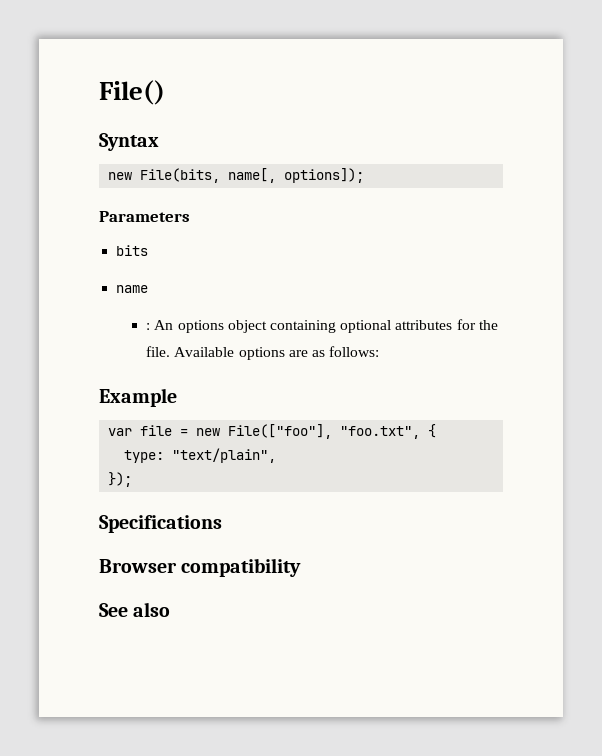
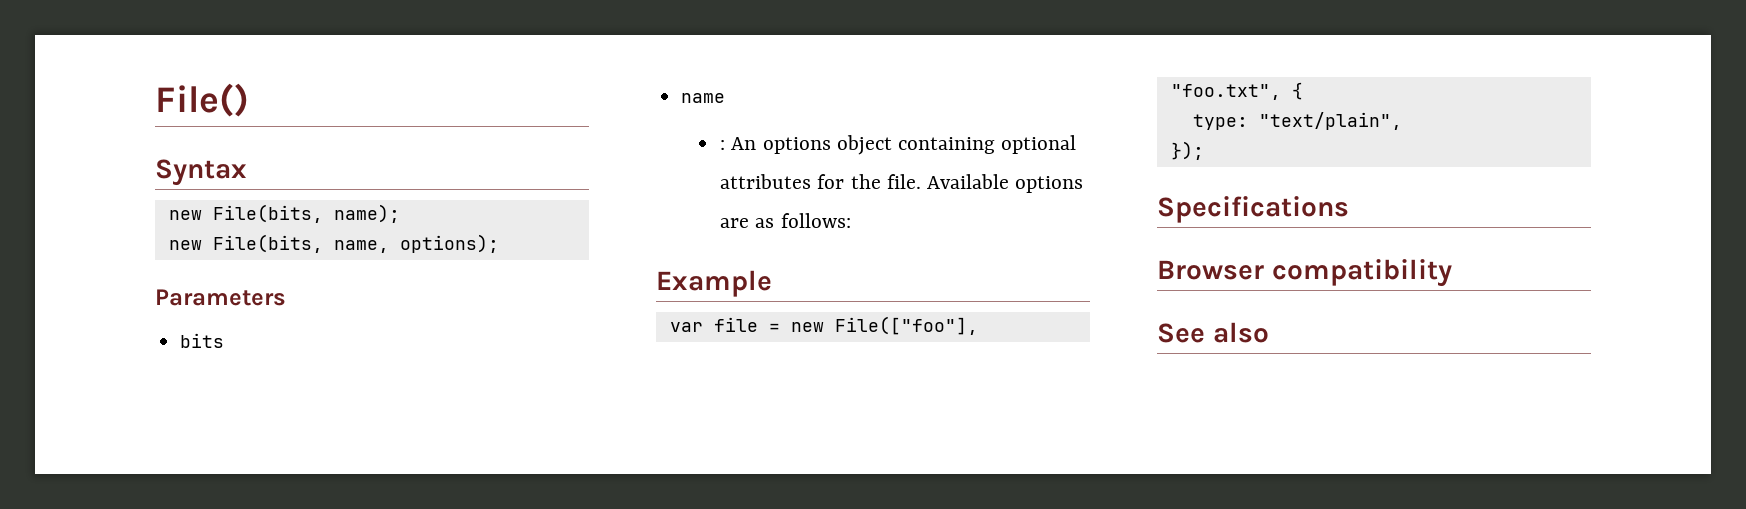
[228,168,365,183] name[, options]); -> [333,204,400,223] [168,234,499,253] name); // new File(bits, name, options);

